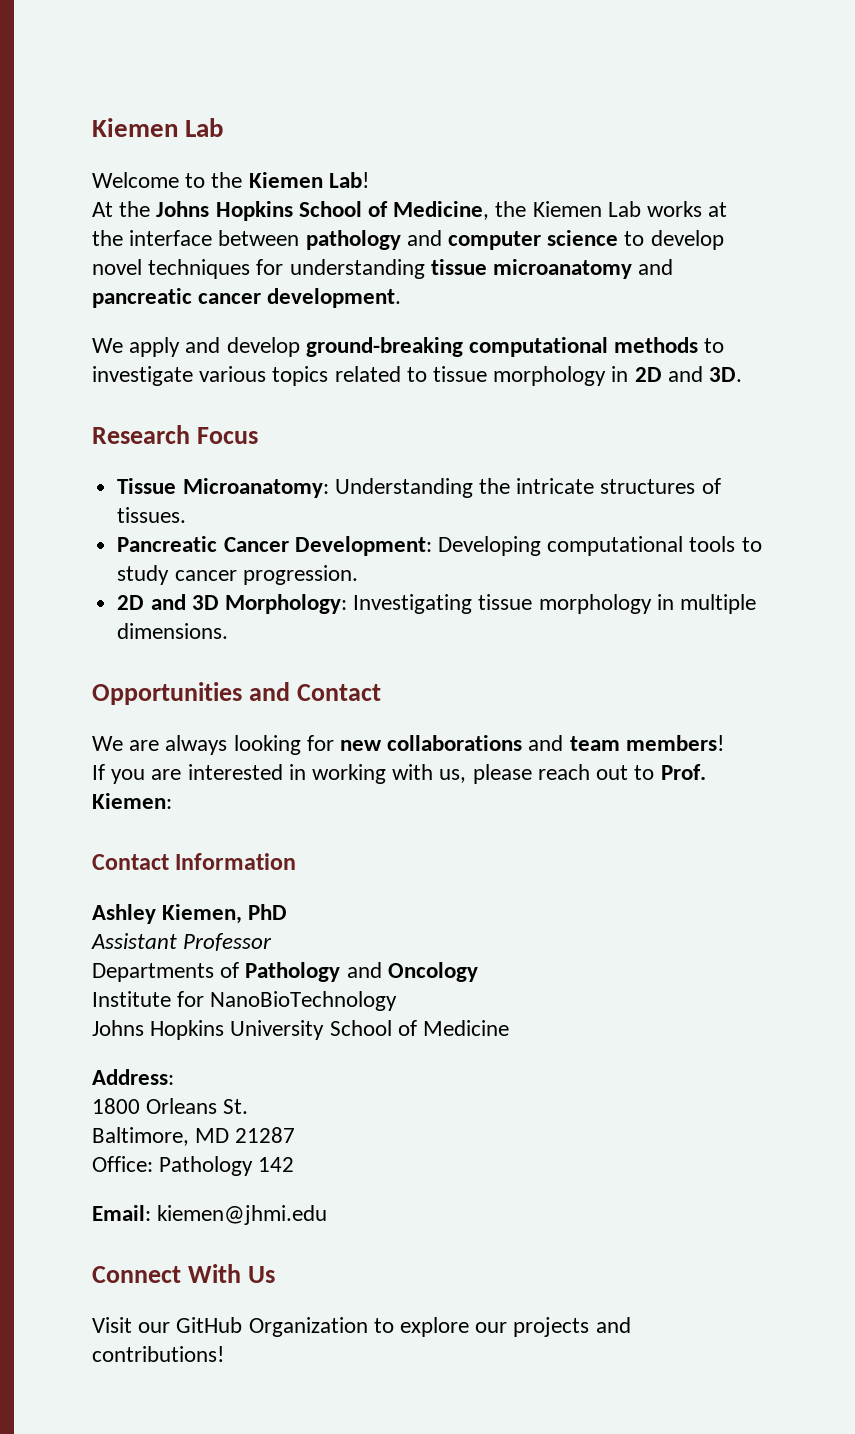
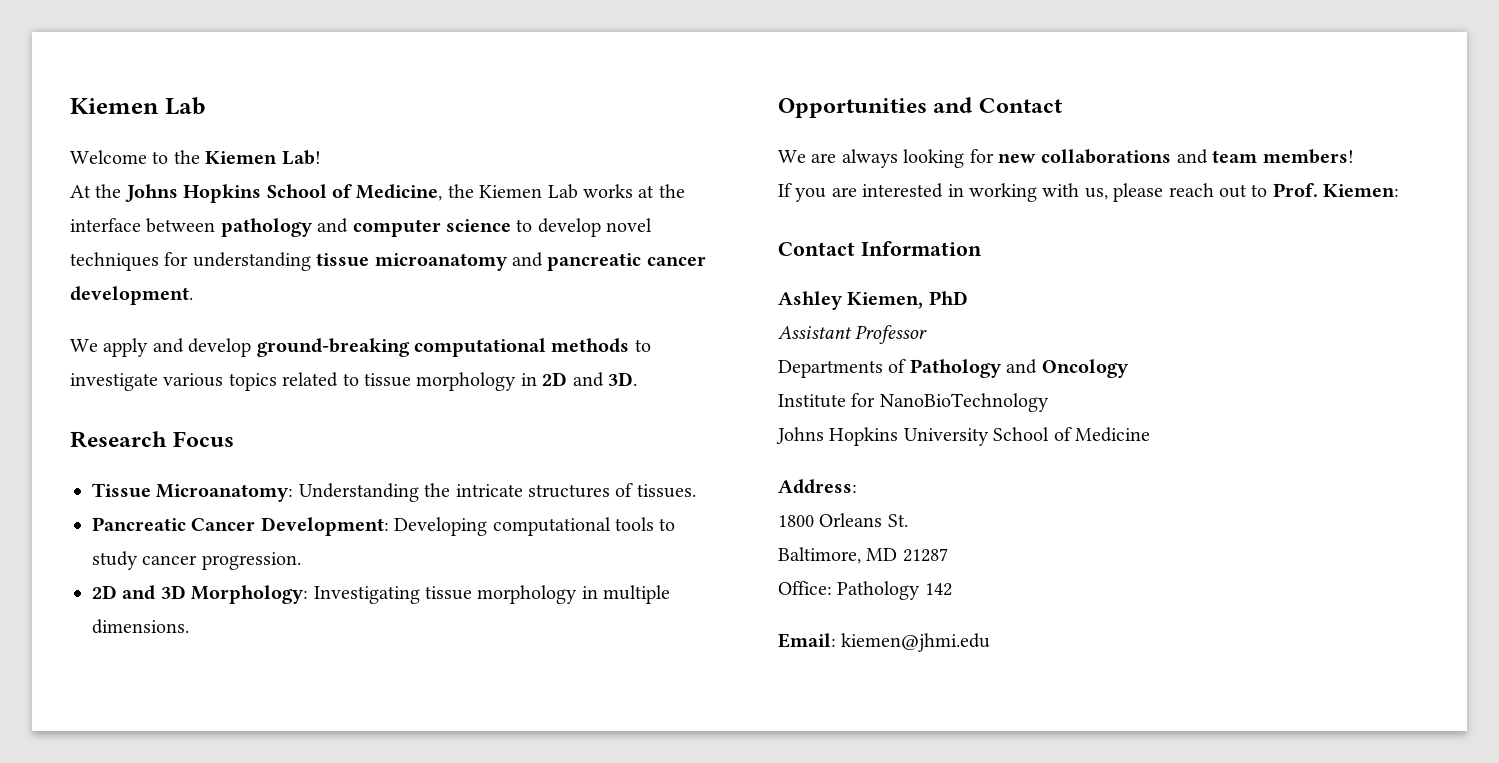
[92,1264,275,1283] [92,1317,631,1337] [92,1346,224,1362] // Connect With Us // Visit our GitHub Organization to explore our projects and contributions! -> (991, 642) none

